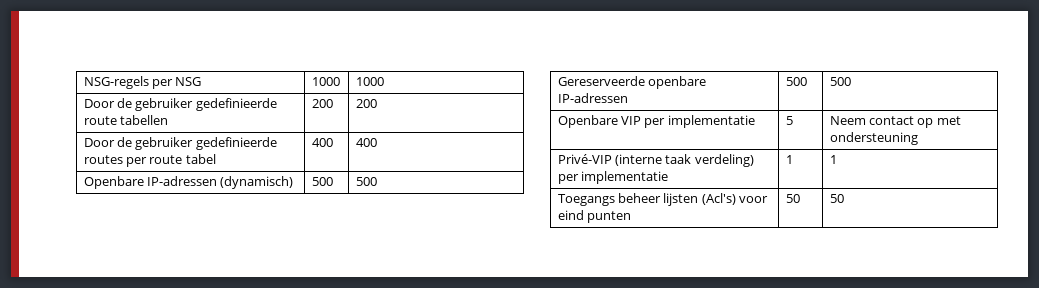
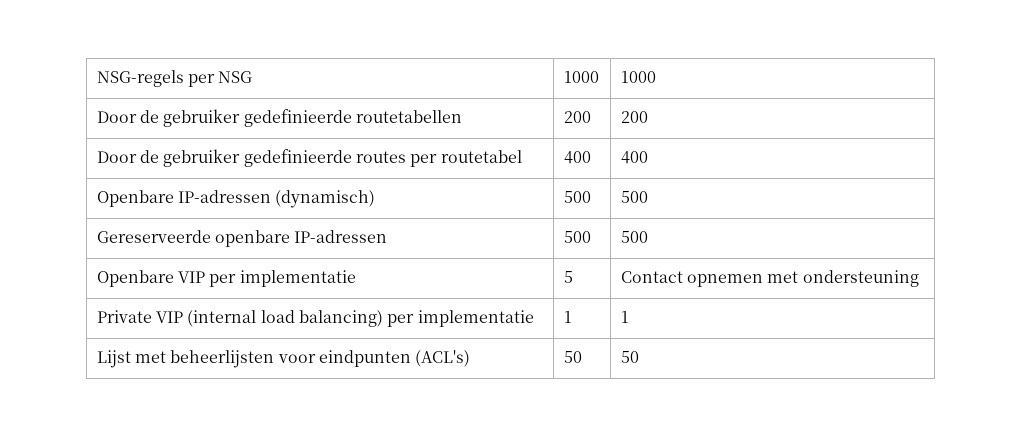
[83,115,169,125] route tabellen -> [355,110,462,123] routetabellen
[149,154,216,164] route tabel -> [440,150,522,163] routetabel
[829,116,934,128] Neem contact op -> [620,271,764,287] Contact opnemen
[557,154,754,167] Privé-VIP (interne taak verdeling) -> [96,310,383,327] Private VIP (internal load balancing)
[557,193,769,206] [557,210,632,223] Toegangs beheer lijsten (Acl's) voor eind punten -> [96,350,471,368] Lijst met beheerlijsten voor eindpunten (ACL's)

